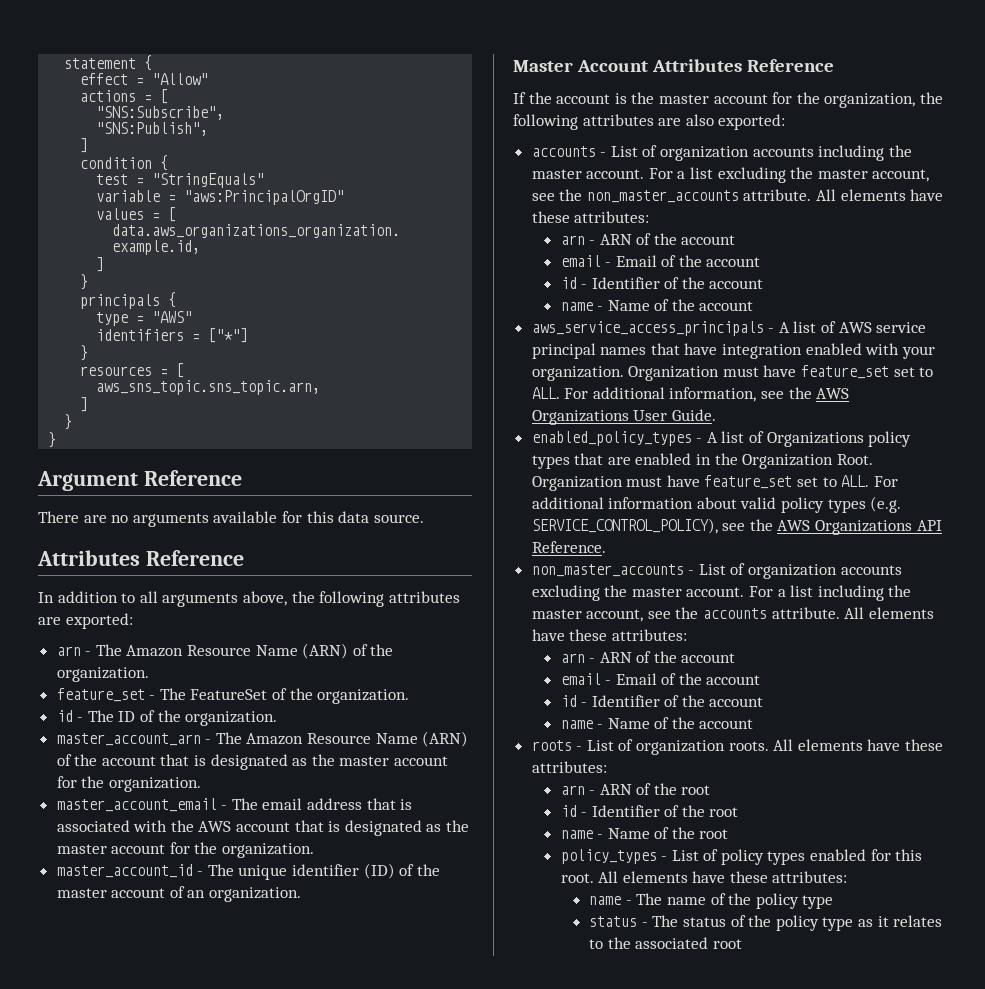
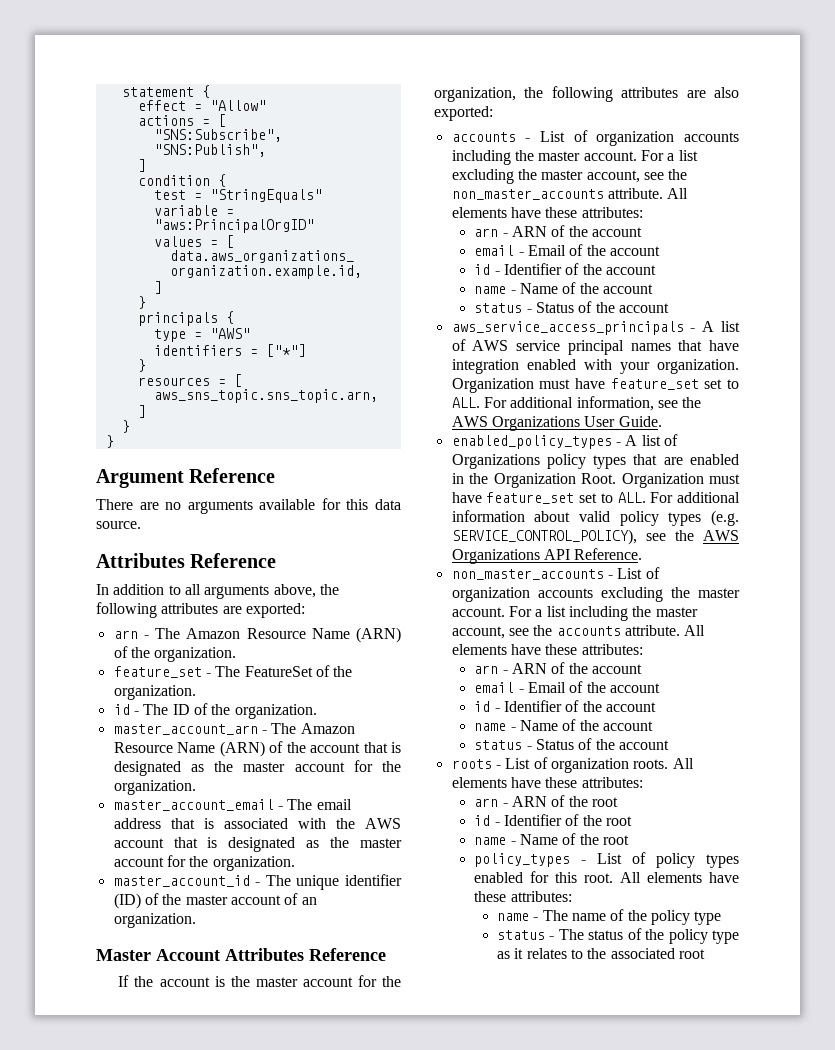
(754, 306) none -> [474,301,669,313] // status - Status of the account
(754, 724) none -> [474,738,669,750] // status - Status of the account

